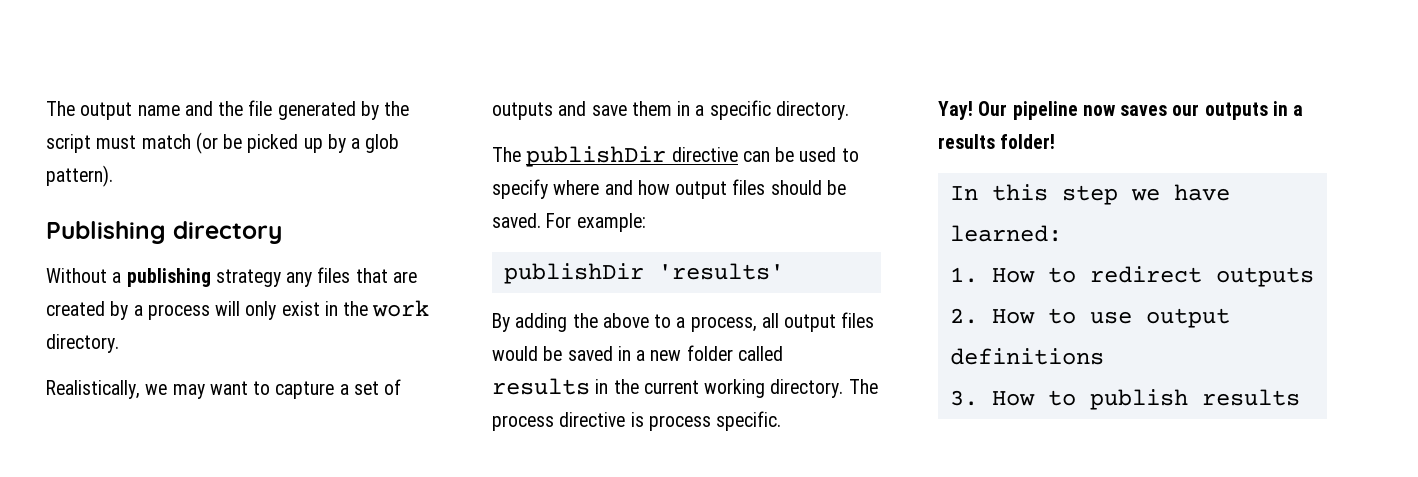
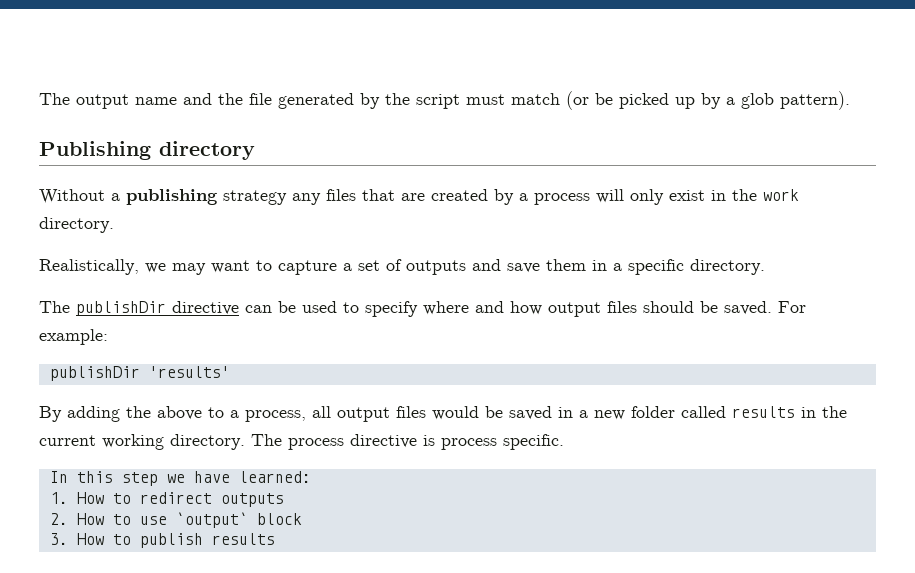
[938,101,1304,120] [938,134,1056,149] // Yay! Our pipeline now saves our outputs in a results folder! -> (564, 442) none
[1145,308,1230,328] [949,348,1104,365] output definitions -> [175,512,302,528] `output` block

